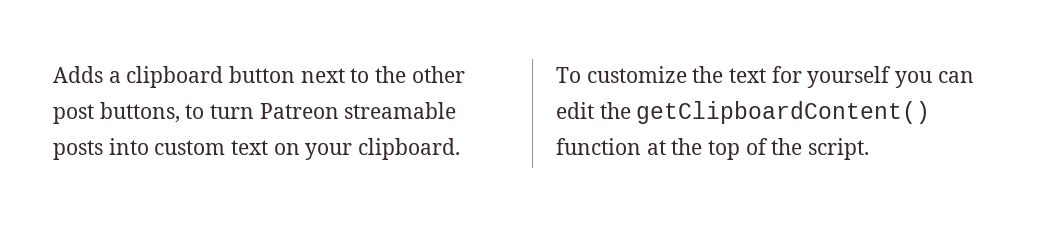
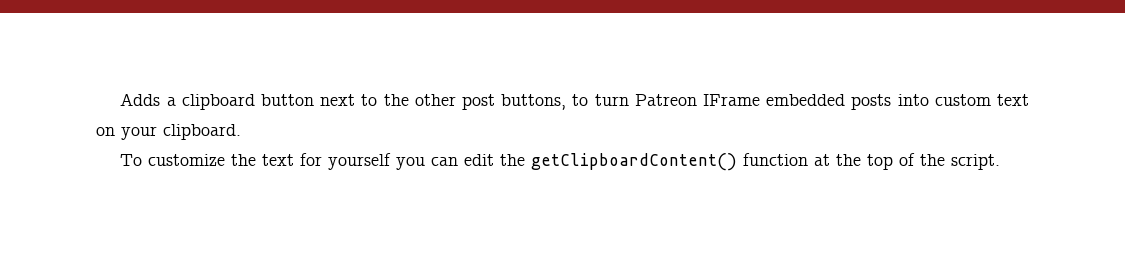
[344,102,457,119] streamable -> [702,94,846,106] IFrame embedded

